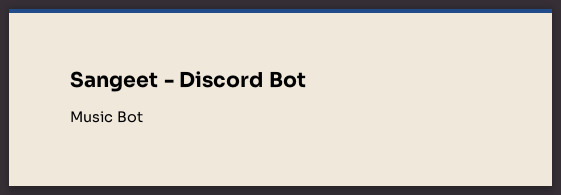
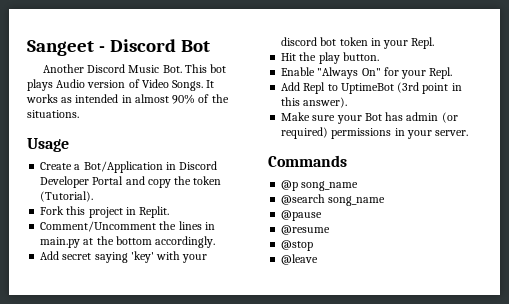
[70,111,143,123] Music Bot -> [42,64,227,73] [27,79,215,91] [26,94,229,104] [27,110,79,118] [27,138,69,152] [40,161,218,173] [40,176,222,188] [40,191,94,202] [40,206,170,218] [40,221,215,232] [40,236,216,248] [40,251,208,263] [281,37,435,49] [281,52,379,64] [281,67,453,79] [281,82,462,94] [281,97,348,108] [281,112,458,124] [281,127,469,139] [268,155,347,167] [281,180,359,191] [281,194,386,206] [281,210,323,221] [281,225,331,235] [281,240,314,251] [281,254,319,265] Another Discord Music Bot. This bot plays Audio version of Video Songs. It works as intended in almost 90% of the situations. // Usage // Create a Bot/Application in Discord Developer Portal and copy the token (Tutorial). // Fork this project in Replit. // Comment/Uncomment the lines in main.py at the bottom accordingly. // Add secret saying 'key' with your discord bot token in your Repl. // Hit the play button. // Enable "Always On" for your Repl. // Add Repl to UptimeBot (3rd point in this answer). // Make sure your Bot has admin (or required) permissions in your server. // Commands // @p song_name // @search song_name // @pause // @resume // @stop // @leave

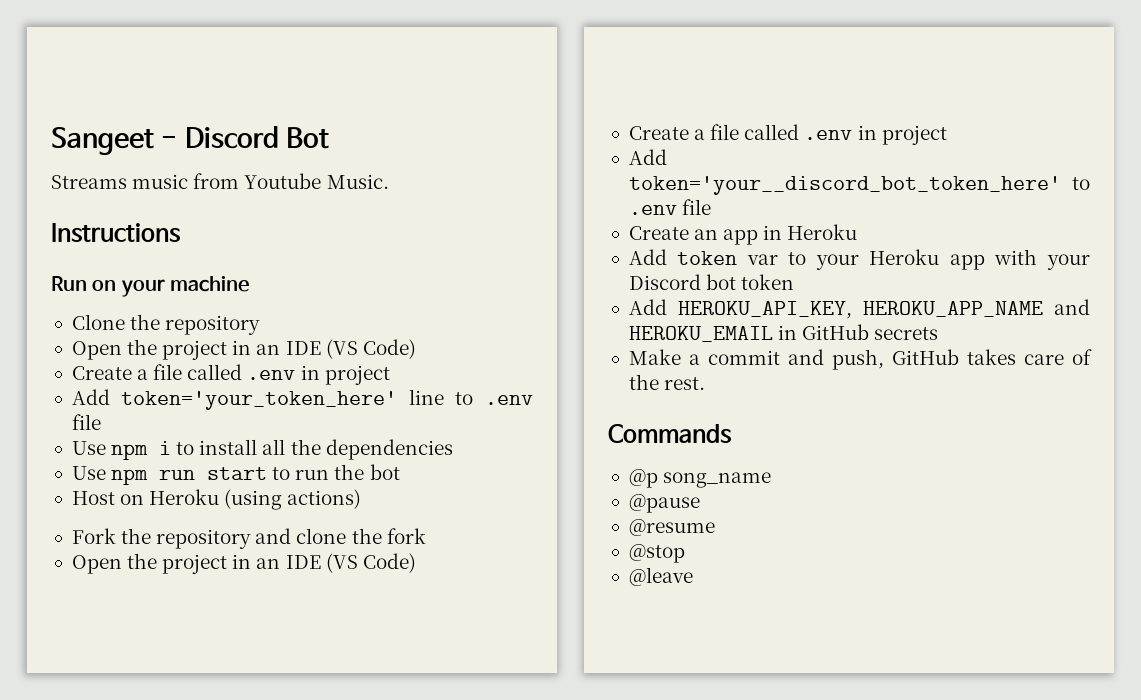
[42,64,227,73] [27,79,215,91] [26,94,229,104] [27,110,79,118] [27,138,69,152] [40,161,218,173] [40,176,222,188] [40,191,94,202] [40,206,170,218] [40,221,215,232] [40,236,216,248] [40,251,154,263] Another Discord Music Bot. This bot plays Audio version of Video Songs. It works as intended in almost 90% of the situations. // Usage // Create a Bot/Application in Discord Developer Portal and copy the token (Tutorial). // Fork this project in Replit. // Comment/Uncomment the lines in main.py at the bottom accordingly. // Add secret saying 'key' -> [51,173,389,189] [51,223,181,243] [51,276,249,297] [71,314,261,335] [71,339,416,360] [71,364,390,385] [71,389,534,410] [71,414,101,430] [71,439,453,460] [71,464,400,485] [71,489,362,510] [71,528,426,549] [71,553,416,574] [628,124,947,145] [628,149,667,165] [628,176,1090,195] [628,199,712,215] [628,224,858,245] [628,249,985,270] Streams music from Youtube Music. // Instructions // Run on your machine // Clone the repository // Open the project in an IDE (VS Code) // Create a file called .env in project // Add token='your_token_here' line to .env file // Use npm i to install all the dependencies // Use npm run start to run the bot // Host on Heroku (using actions) // Fork the repository and clone the fork // Open the project in an IDE (VS Code) // Create a file called .env in project // Add token='your__discord_bot_token_here' to .env file // Create an app in Heroku // Add token var to your Heroku app
[281,37,318,46] discord -> [628,274,701,290] Discord
[370,37,435,49] [281,52,379,64] [281,67,453,79] [281,82,462,94] [281,97,348,108] [281,112,458,124] [281,127,469,139] in your Repl. // Hit the play button. // Enable "Always On" for your Repl. // Add Repl to UptimeBot (3rd point in this answer). // Make sure your Bot has admin (or required) permissions in your server. -> [628,299,1090,319] [628,324,939,342] [628,349,1092,370] [628,374,706,390] // Add HEROKU_API_KEY, HEROKU_APP_NAME and HEROKU_EMAIL in GitHub secrets // Make a commit and push, GitHub takes care of the rest.
[281,194,386,206] // @search song_name -> (772, 480) none

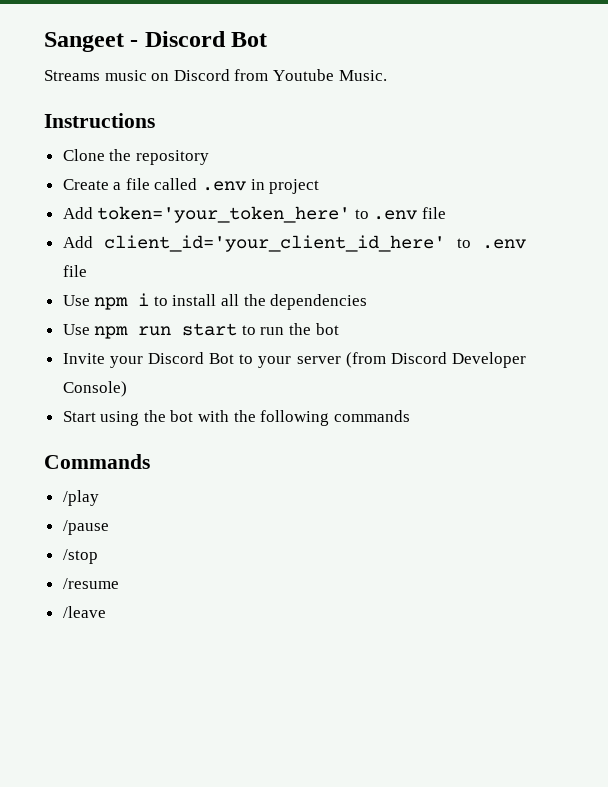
(189, 181) none -> [151,69,230,81] on Discord
[51,276,249,297] // Run on your machine -> (155, 120) none
[71,339,416,360] // Open the project in an IDE (VS Code) -> (209, 157) none
[408,389,444,405] line -> [354,207,447,220] [62,235,446,252] to .env file // Add client_id='your_client_id_here'
[71,489,362,510] [71,528,426,549] [71,553,416,574] [628,124,947,145] [628,149,667,165] [628,176,1090,195] [628,199,712,215] [628,224,858,245] [628,249,1090,270] [628,274,795,290] [628,299,1090,319] [628,324,939,342] [628,349,1092,370] [628,374,706,390] [608,424,732,444] [628,469,772,488] [628,494,700,513] [628,519,715,536] [628,544,685,563] [628,567,693,586] Host on Heroku (using actions) // Fork the repository and clone the fork // Open the project in an IDE (VS Code) // Create a file called .env in project // Add token='your__discord_bot_token_here' to .env file // Create an app in Heroku // Add token var to your Heroku app with your Discord bot token // Add HEROKU_API_KEY, HEROKU_APP_NAME and HEROKU_EMAIL in GitHub secrets // Make a commit and push, GitHub takes care of the rest. // Commands // @p song_name // @pause // @resume // @stop // @leave -> [62,352,526,368] [62,381,127,397] [62,410,410,426] [44,454,150,469] [62,490,99,506] [62,520,109,535] [62,549,98,564] [62,578,119,589] [62,606,106,618] Invite your Discord Bot to your server (from Discord Developer Console) // Start using the bot with the following commands // Commands // /play // /pause // /stop // /resume // /leave

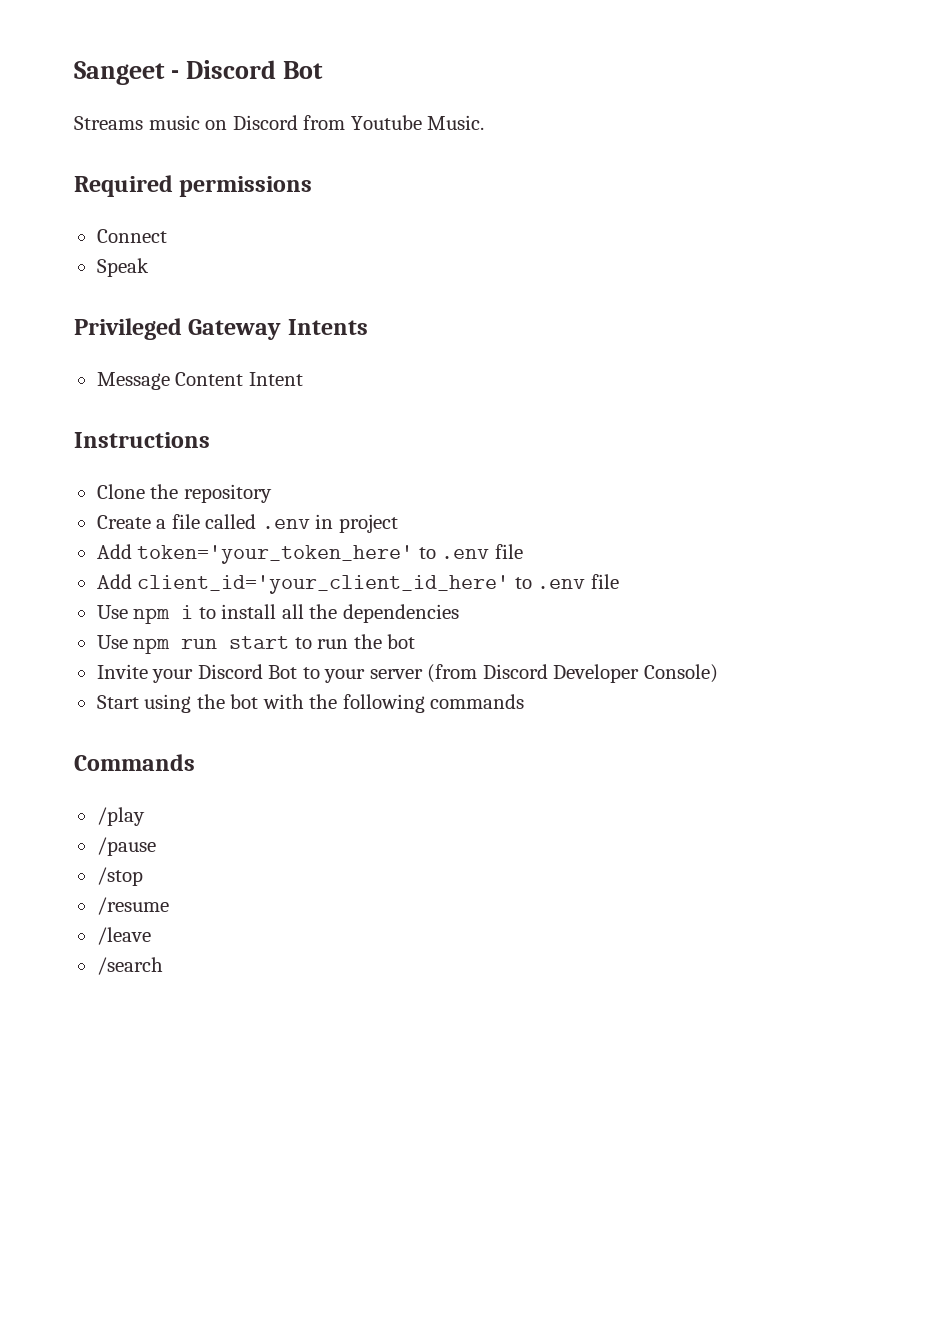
(387, 75) none -> [74,175,313,197] [96,229,167,243] [96,258,149,277] [74,318,368,340] [96,372,303,390] // Required permissions // Connect // Speak // Privileged Gateway Intents // Message Content Intent
(106, 612) none -> [96,957,163,975] // /search

